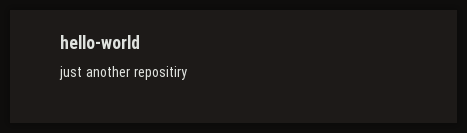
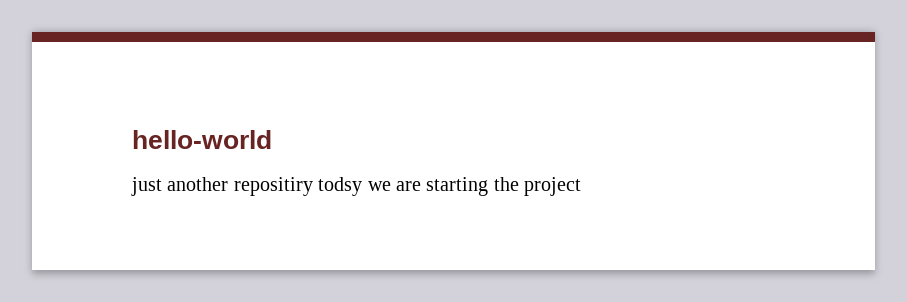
(187, 73) none -> [318,177,582,196] todsy we are starting the project

